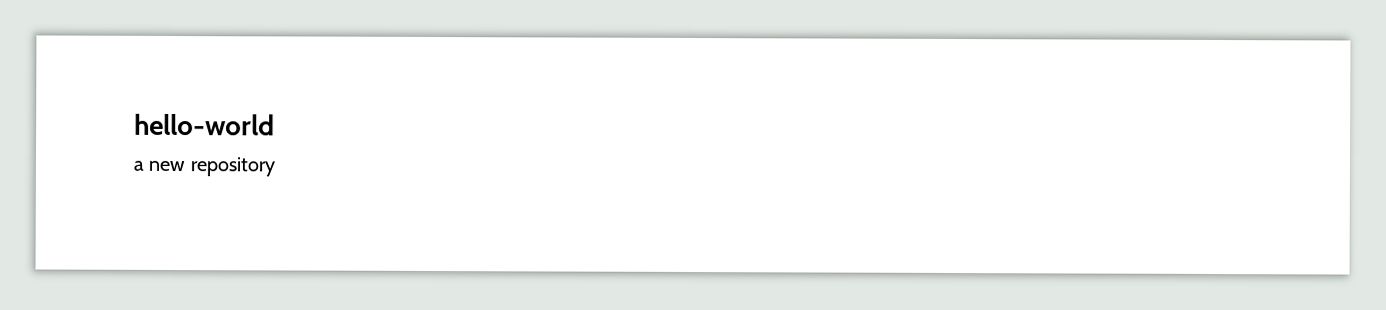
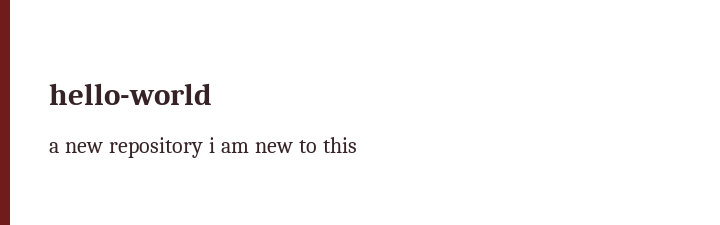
(275, 167) none -> [208,137,357,153] i am new to this

